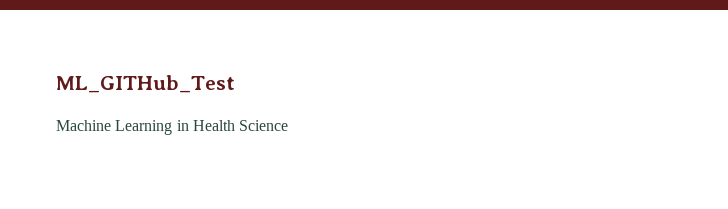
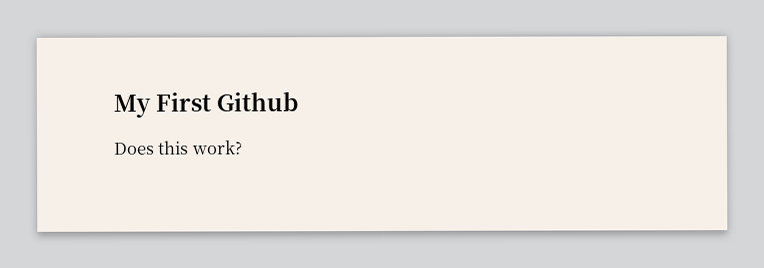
[56,75,235,93] [56,120,289,135] ML_GITHub_Test // Machine Learning in Health Science -> [113,91,299,118] [114,140,243,155] My First Github // Does this work?

